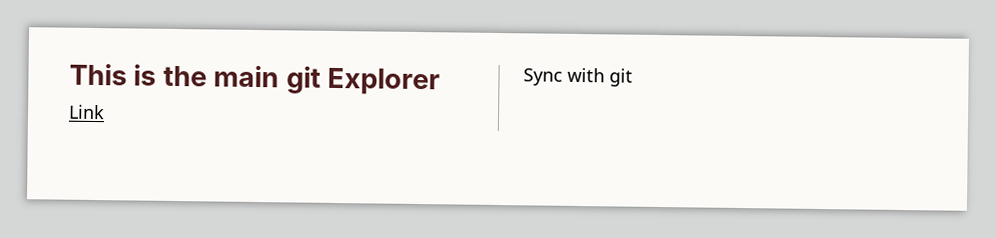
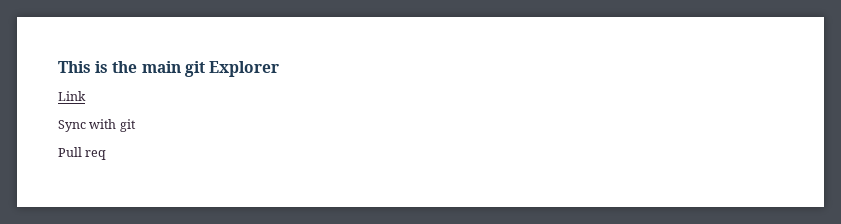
(633, 77) none -> [58,147,107,160] // Pull req

